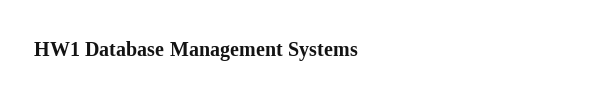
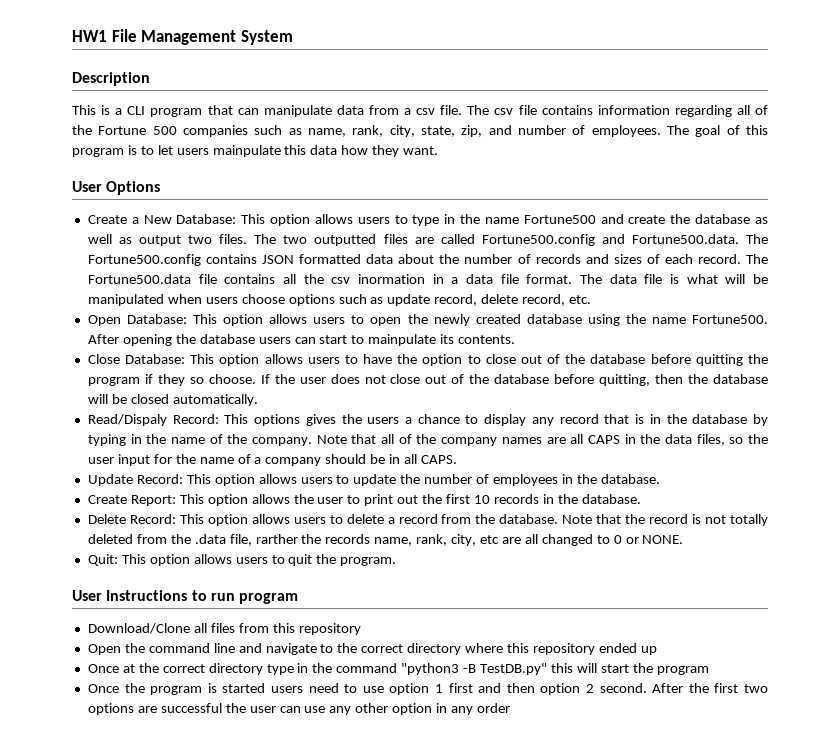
[85,41,359,61] Database Management Systems -> [111,29,293,45] [72,72,150,86] [72,105,769,117] [72,125,769,137] [72,145,439,157] [72,181,161,195] [87,214,768,226] [87,234,768,246] [87,254,769,266] [87,274,768,284] [87,294,592,306] [87,314,769,326] [87,334,516,346] [87,354,768,366] [87,374,768,386] [87,394,258,406] [87,414,769,426] [87,434,768,446] [87,454,457,466] [87,474,660,486] [87,494,641,506] [87,514,769,526] [87,534,684,546] [87,554,397,566] [72,590,299,604] [87,623,361,635] [87,643,657,655] [87,663,709,675] [87,683,768,695] [87,703,510,715] File Management System // Description // This is a CLI program that can manipulate data from a csv file. The csv file contains information regarding all of the Fortune 500 companies such as name, rank, city, state, zip, and number of employees. The goal of this program is to let users mainpulate this data how they want. // User Options // Create a New Database: This option allows users to type in the name Fortune500 and create the database as well as output two files. The two outputted files are called Fortune500.config and Fortune500.data. The Fortune500.config contains JSON formatted data about the number of records and sizes of each record. The Fortune500.data file contains all the csv inormation in a data file format. The data file is what will be manipulated when users choose options such as update record, delete record, etc. // Open Database: This option allows users to open the newly created database using the name Fortune500. After opening the database users can start to mainpulate its contents. // Close Database: This option allows users to have the option to close out of the database before quitting the program if they so choose. If the user does not close out of the database before quitting, then the database will be closed automatically. // Read/Dispaly Record: This options gives the users a chance to display any record that is in the database by typing in the name of the company. Note that all of the company names are all CAPS in the data files, so the user input for the name of a company should be in all CAPS. // Update Record: This option allows users to update the number of employees in the database. // Create Report: This option allows the user to print out the first 10 records in the database. // Delete Record: This option allows users to delete a record from the database. Note that the record is not totally deleted from the .data file, rarther the records name, rank, city, etc are all changed to 0 or NONE. // Quit: This option allows users to quit the program. // User Instructions to run program // Download/Clone all files from this repository // Open the command line and navigate to the correct directory where this repository ended up // Once at the correct directory type in the command "python3 -B TestDB.py" this will start the program // Once the program is started users need to use option 1 first and then option 2 second. After the first two options are successful the user can use any other option in any order

